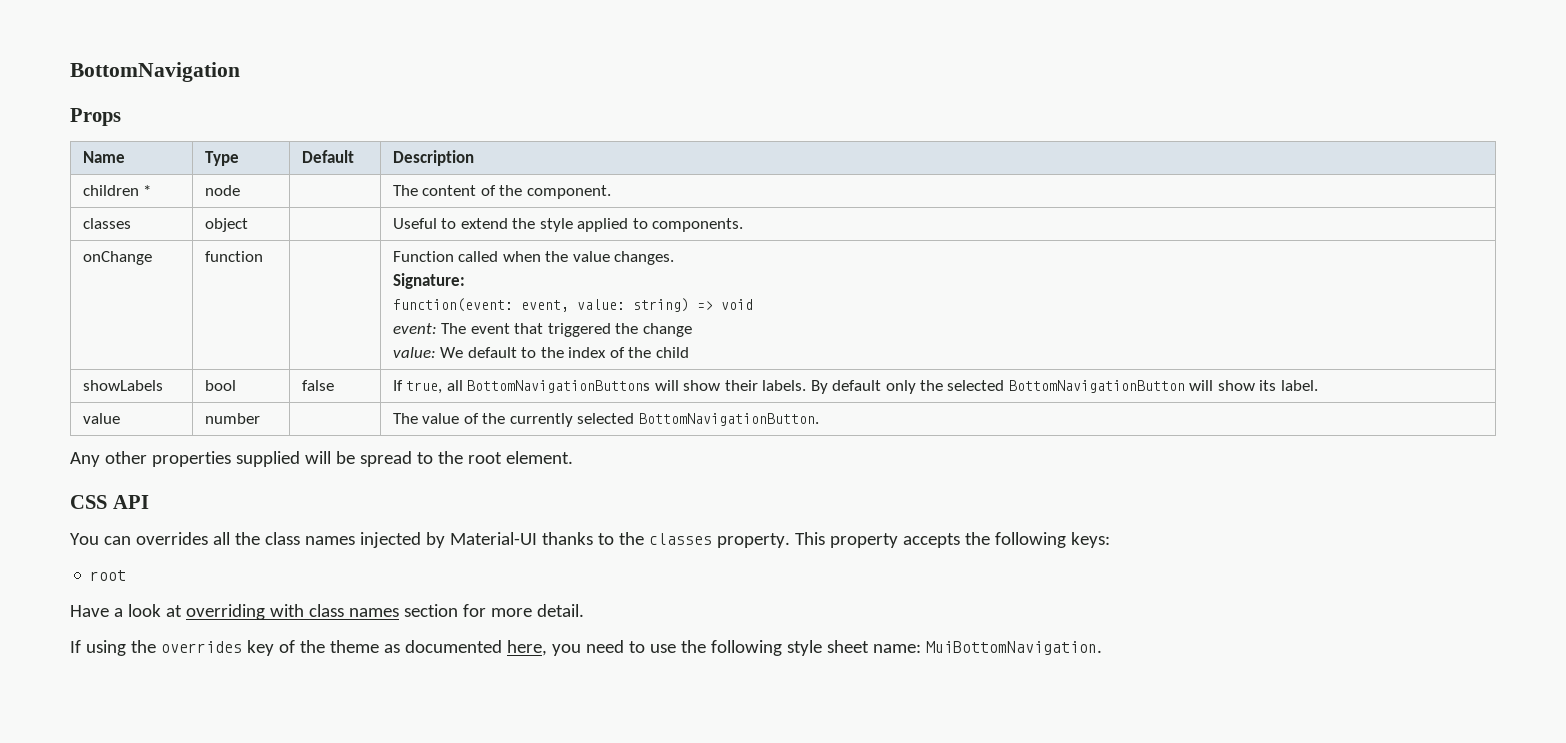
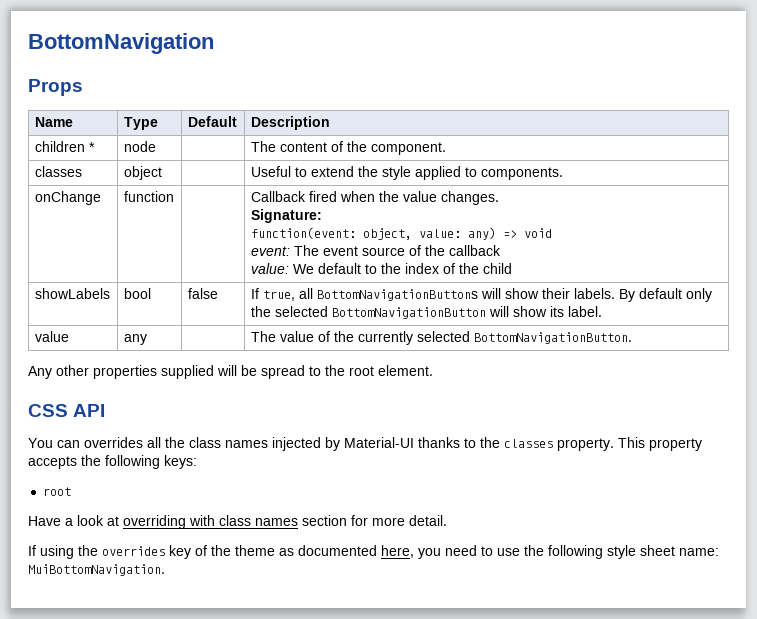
[392,251,499,262] Function called -> [250,191,337,202] Callback fired
[520,298,689,312] event, value: string) -> [362,227,496,240] object, value: any)
[514,323,692,337] that triggered the change -> [361,245,501,256] source of the callback
[204,413,260,424] number -> [123,334,147,345] any

